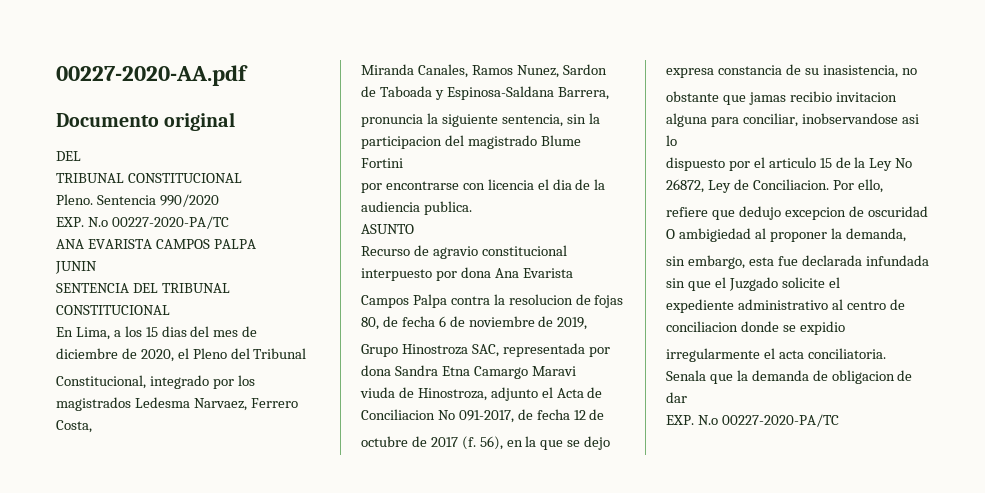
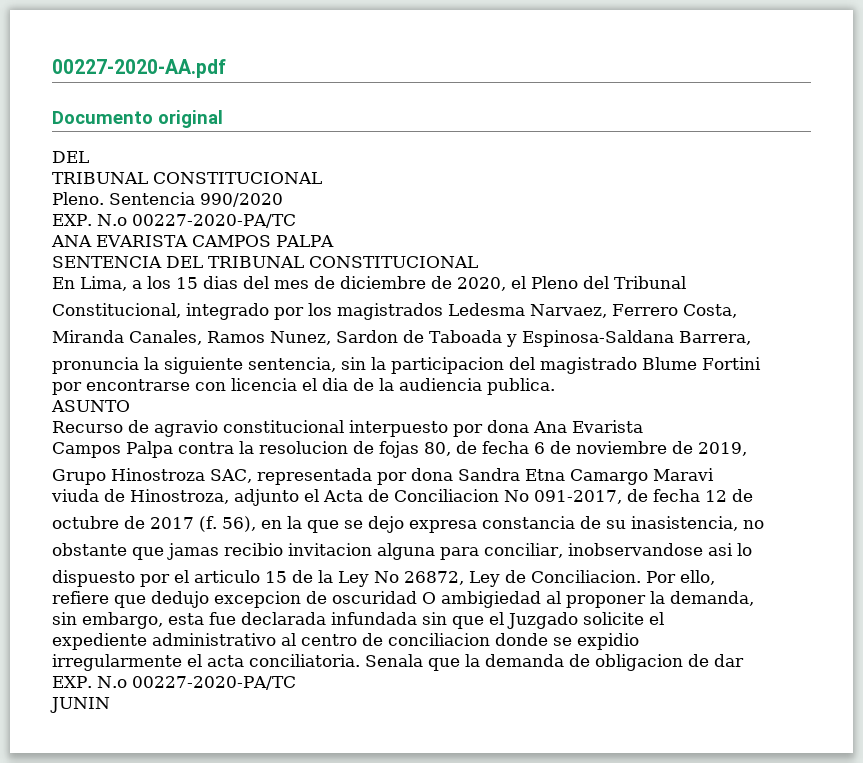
[55,261,97,274] // JUNIN -> (334, 241) none
(839, 420) none -> [50,697,110,713] // JUNIN

